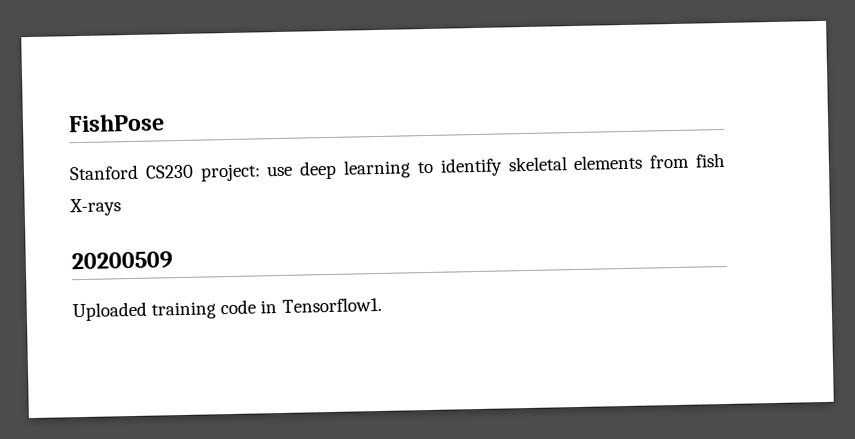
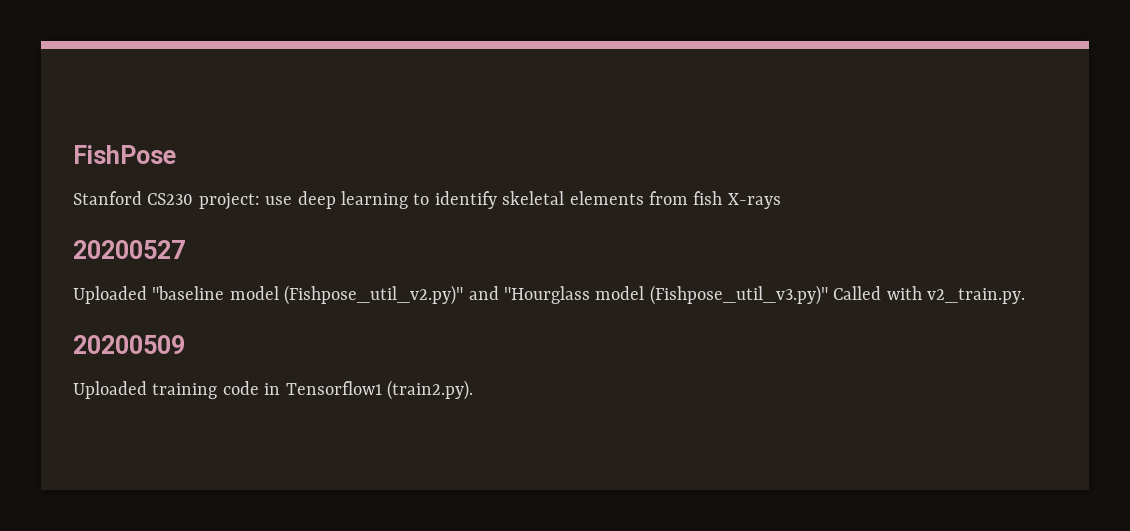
(121, 207) none -> [73,240,185,259] [73,285,1025,305] // 20200527 // Uploaded "baseline model (Fishpose_util_v2.py)" and "Hourglass model (Fishpose_util_v3.py)" Called with v2_train.py.
[281,296,382,313] Tensorflow1. -> [285,380,473,400] Tensorflow1 (train2.py).

